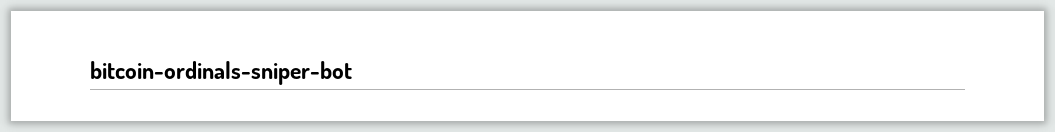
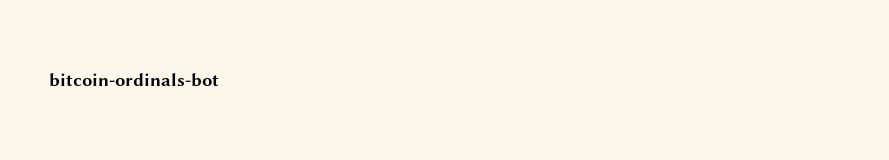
[90,61,352,85] bitcoin-ordinals-sniper-bot -> [49,73,219,87] bitcoin-ordinals-bot

